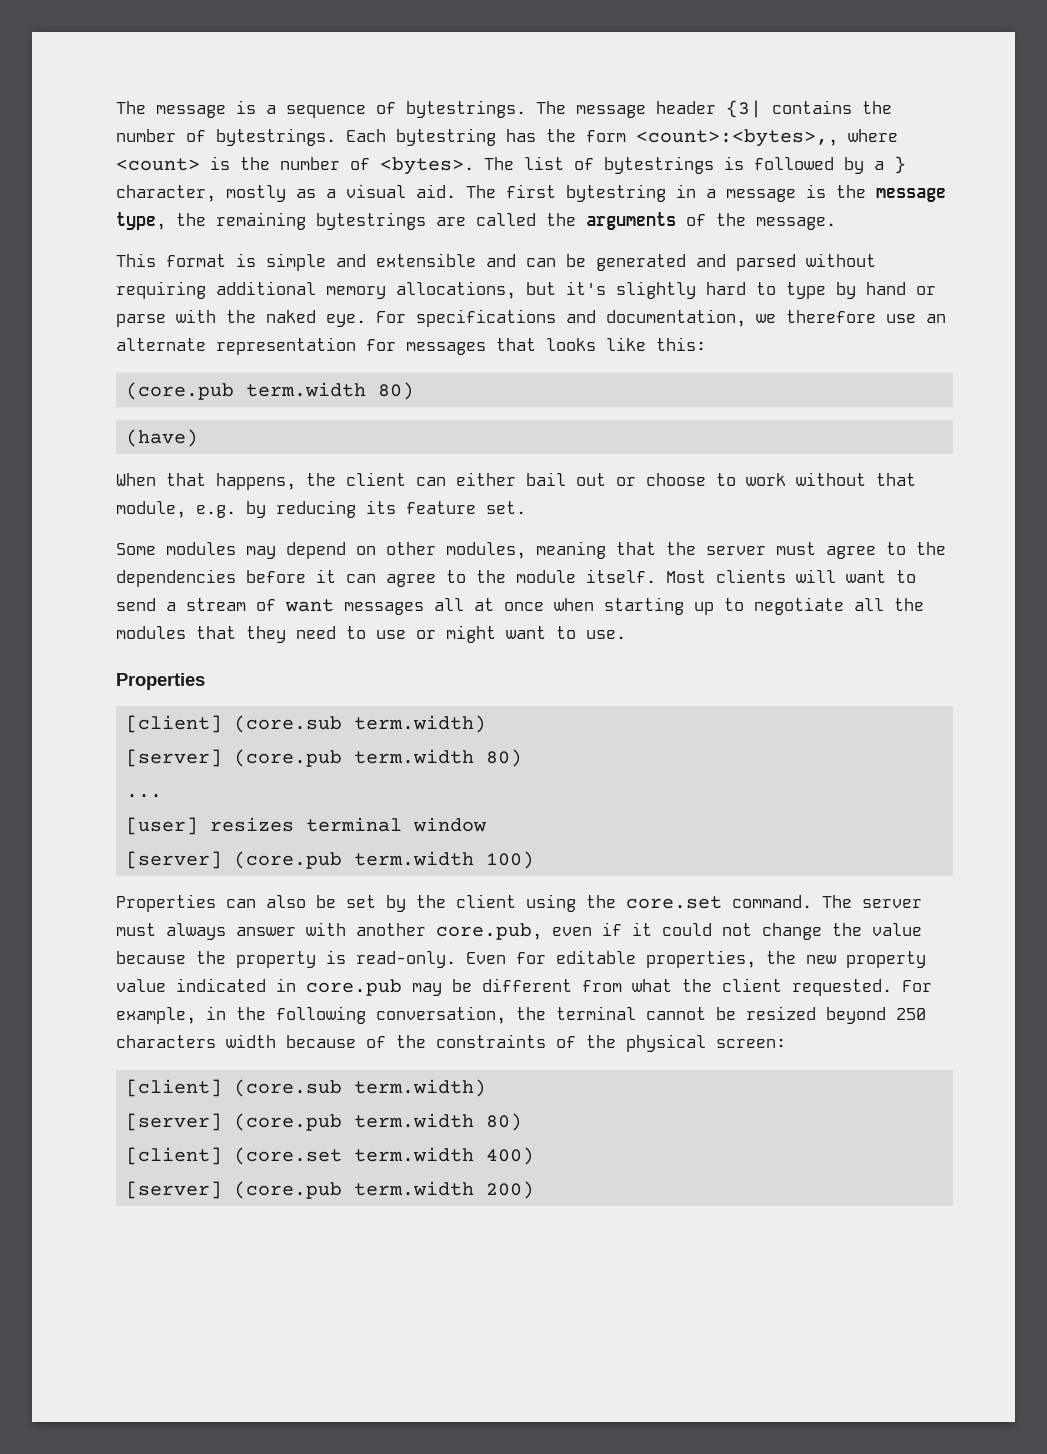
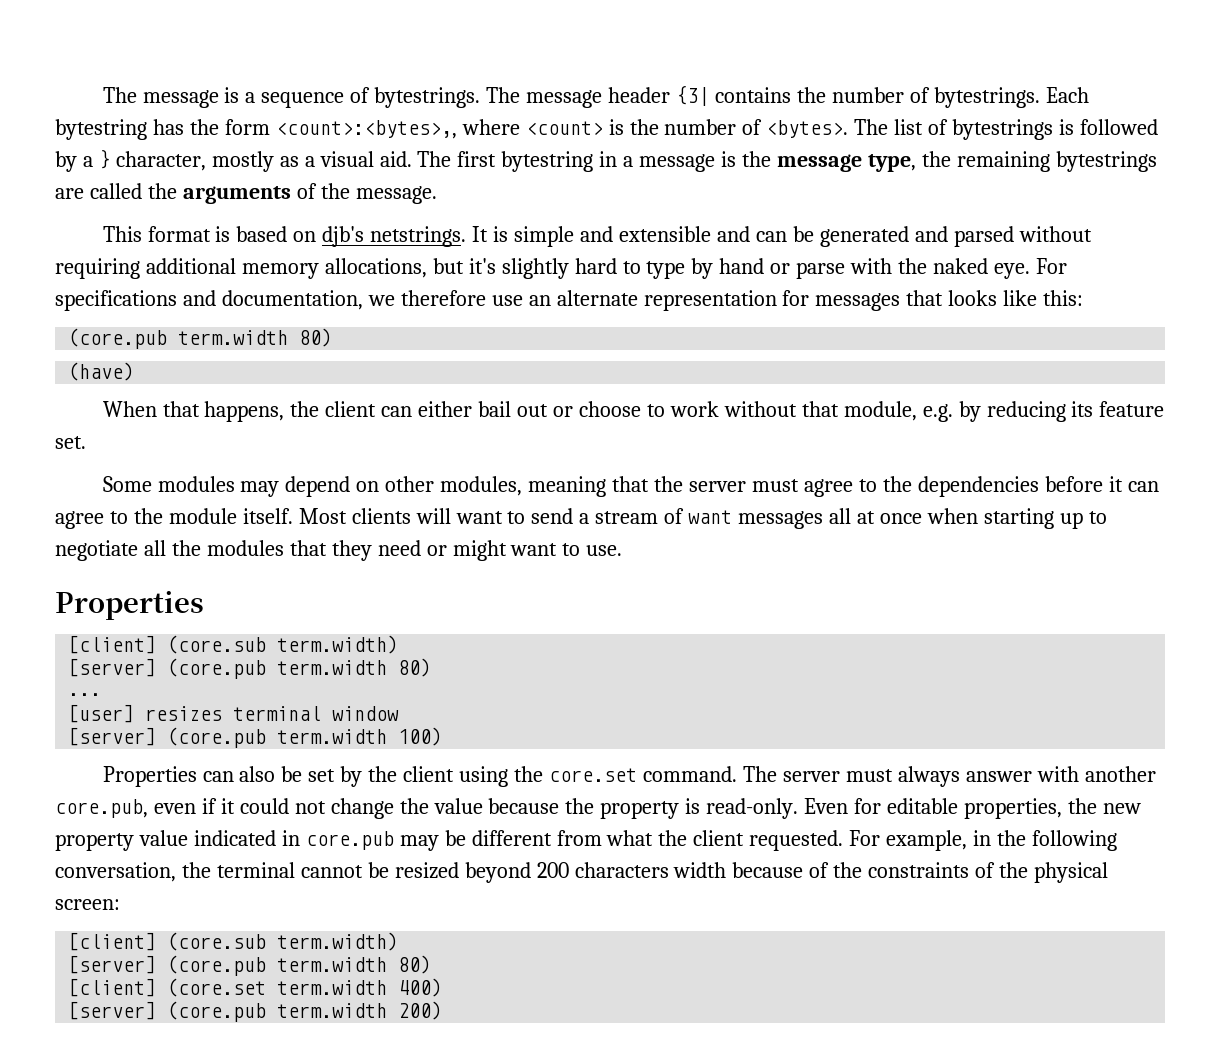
(256, 260) none -> [236,226,509,247] based on djb's netstrings. It is
[346,626,406,639] to use -> (421, 548) none
[896,1008,926,1020] 250 -> [536,862,569,878] 200

